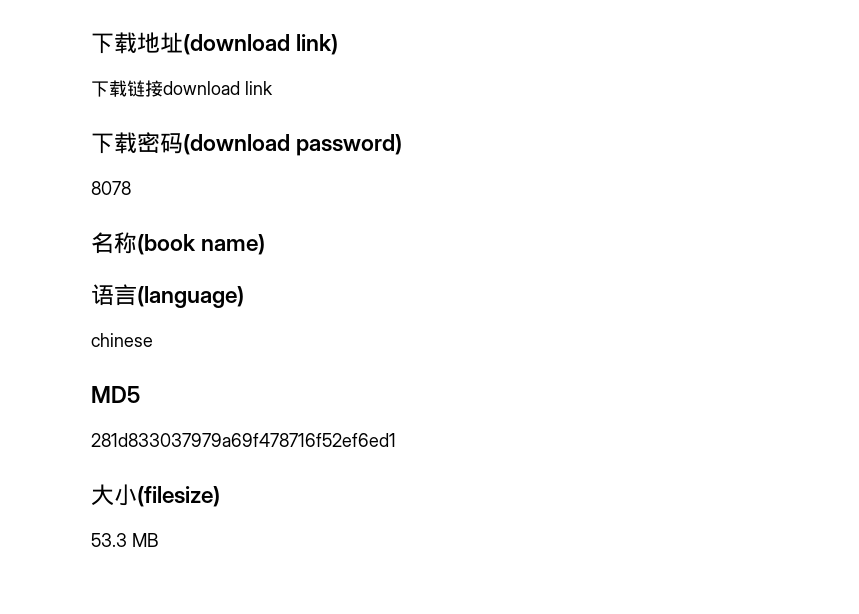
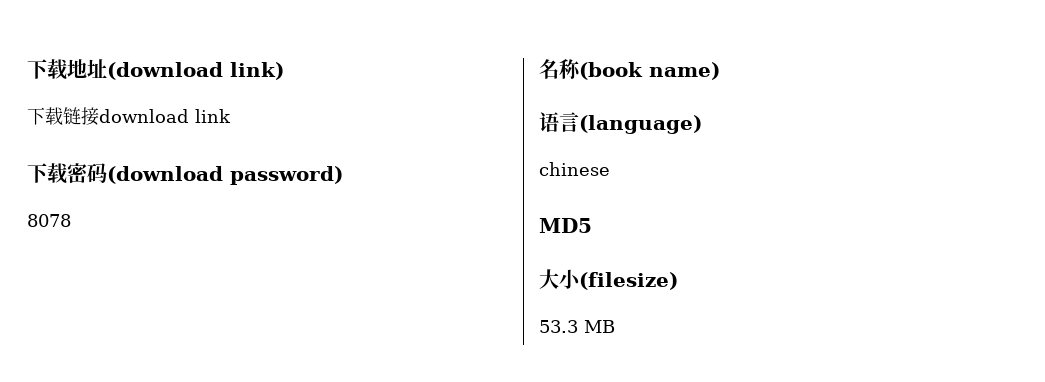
[91,433,396,447] // 281d833037979a69f478716f52ef6ed1 -> (592, 225) none

